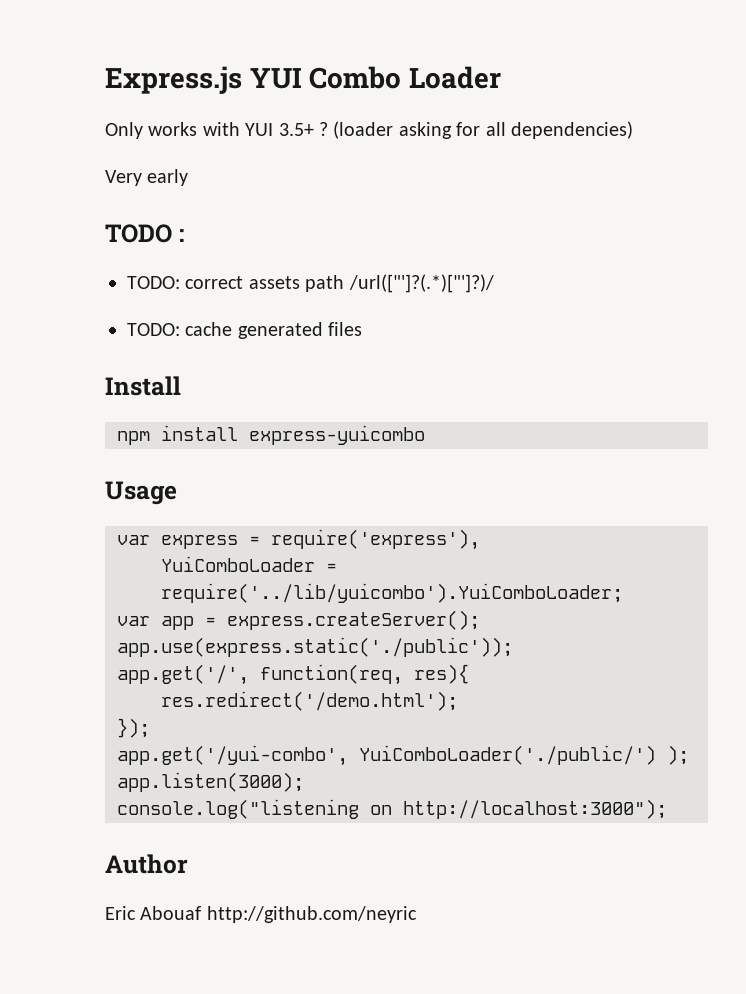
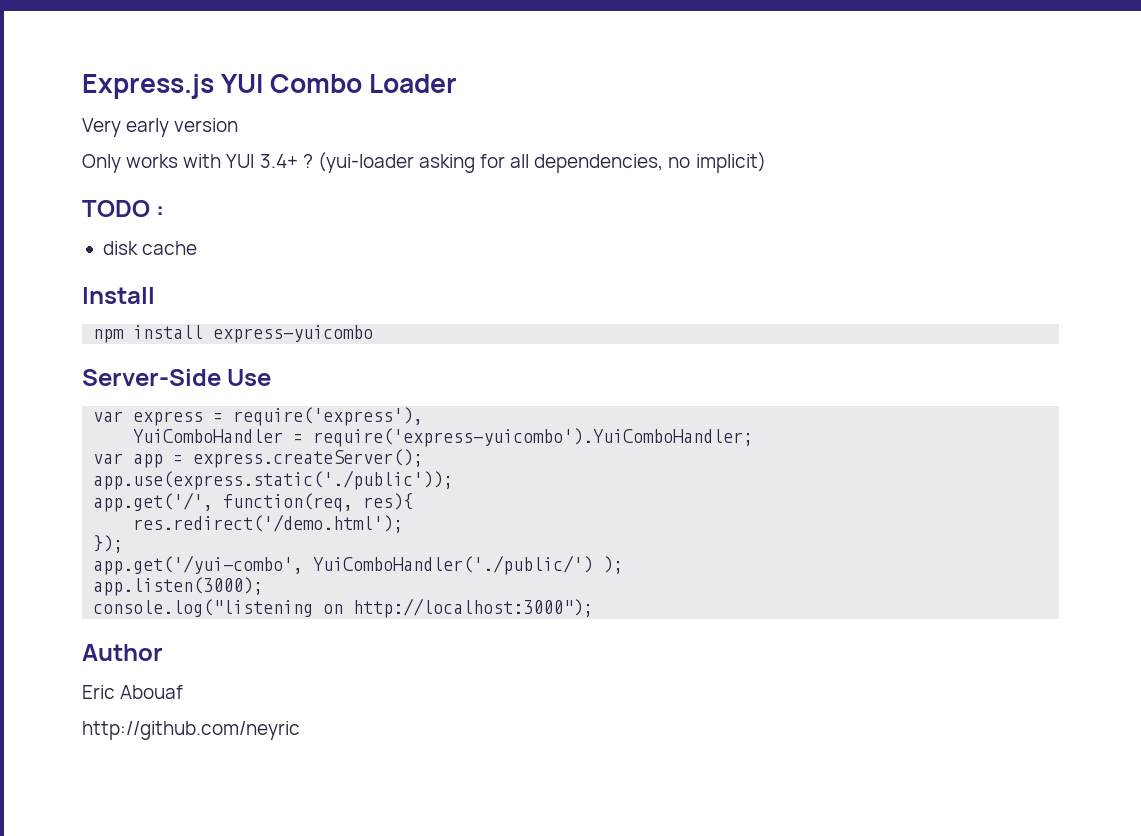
(501, 77) none -> [82,118,239,137] // Very early version
[278,121,633,139] [105,169,189,186] [105,224,184,243] [127,274,494,293] [127,323,180,336] 3.5+ ? (loader asking for all dependencies) // Very early // TODO : // TODO: correct assets path /url(["']?(.*)["']?)/ // TODO: -> [259,152,766,173] [82,200,165,217] [102,241,138,255] 3.4+ ? (yui-loader asking for all dependencies, no implicit) // TODO : // disk
[237,322,363,339] generated files -> (198, 248) none
[105,481,177,505] Usage -> [82,369,272,386] Server-Side Use
[161,556,337,572] [161,583,623,603] YuiComboLoader = require('../lib/yuicombo').YuiComboLoader; -> [133,428,754,447] YuiComboHandler = require('express-yuicombo').YuiComboHandler;
[359,745,656,765] YuiComboLoader('./public/') -> [313,555,594,575] YuiComboHandler('./public/')
(202, 913) none -> (184, 692) //

